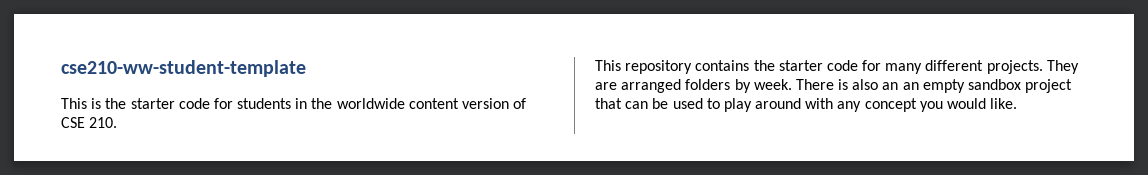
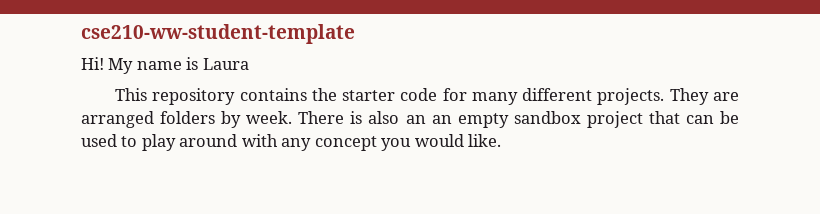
[61,98,527,109] [61,117,118,128] This is the starter code for students in the worldwide content version of CSE 210. -> [81,57,249,74] Hi! My name is Laura

